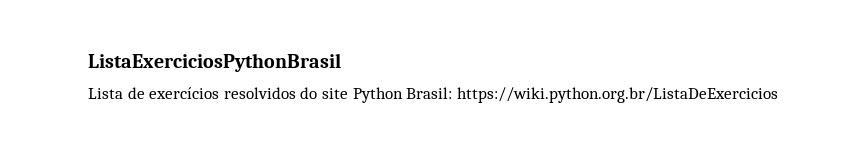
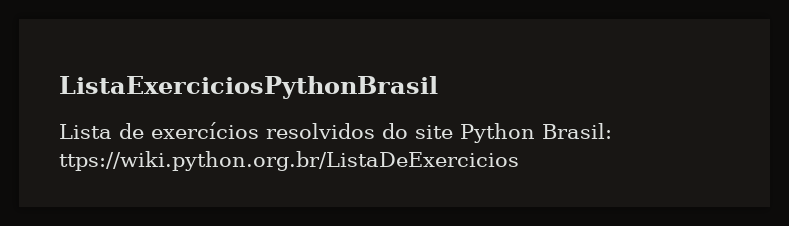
[456,87,778,103] https://wiki.python.org.br/ListaDeExercicios -> [59,151,519,171] ttps://wiki.python.org.br/ListaDeExercicios

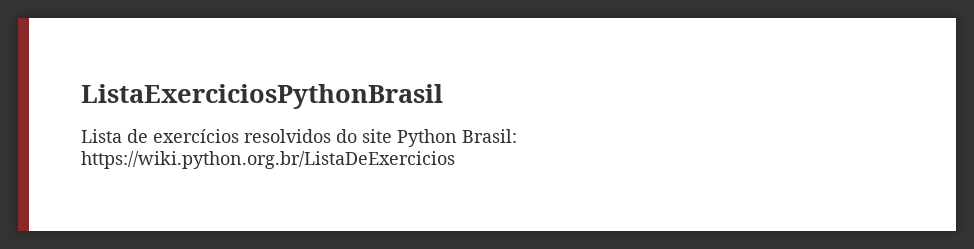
[59,151,519,171] ttps://wiki.python.org.br/ListaDeExercicios -> [81,151,455,169] https://wiki.python.org.br/ListaDeExercicios

